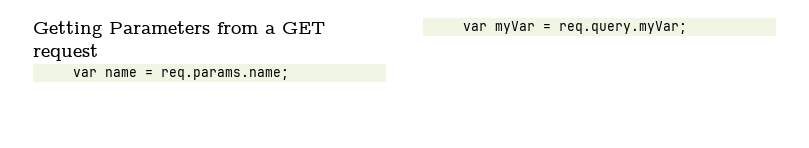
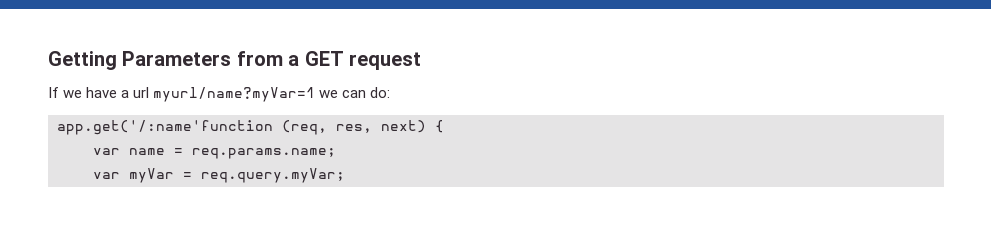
(98, 52) none -> [48,87,391,102] [57,120,444,135] // If we have a url myurl/name?myVar=1 we can do: // app.get('/:name'function (req, res, next) {

